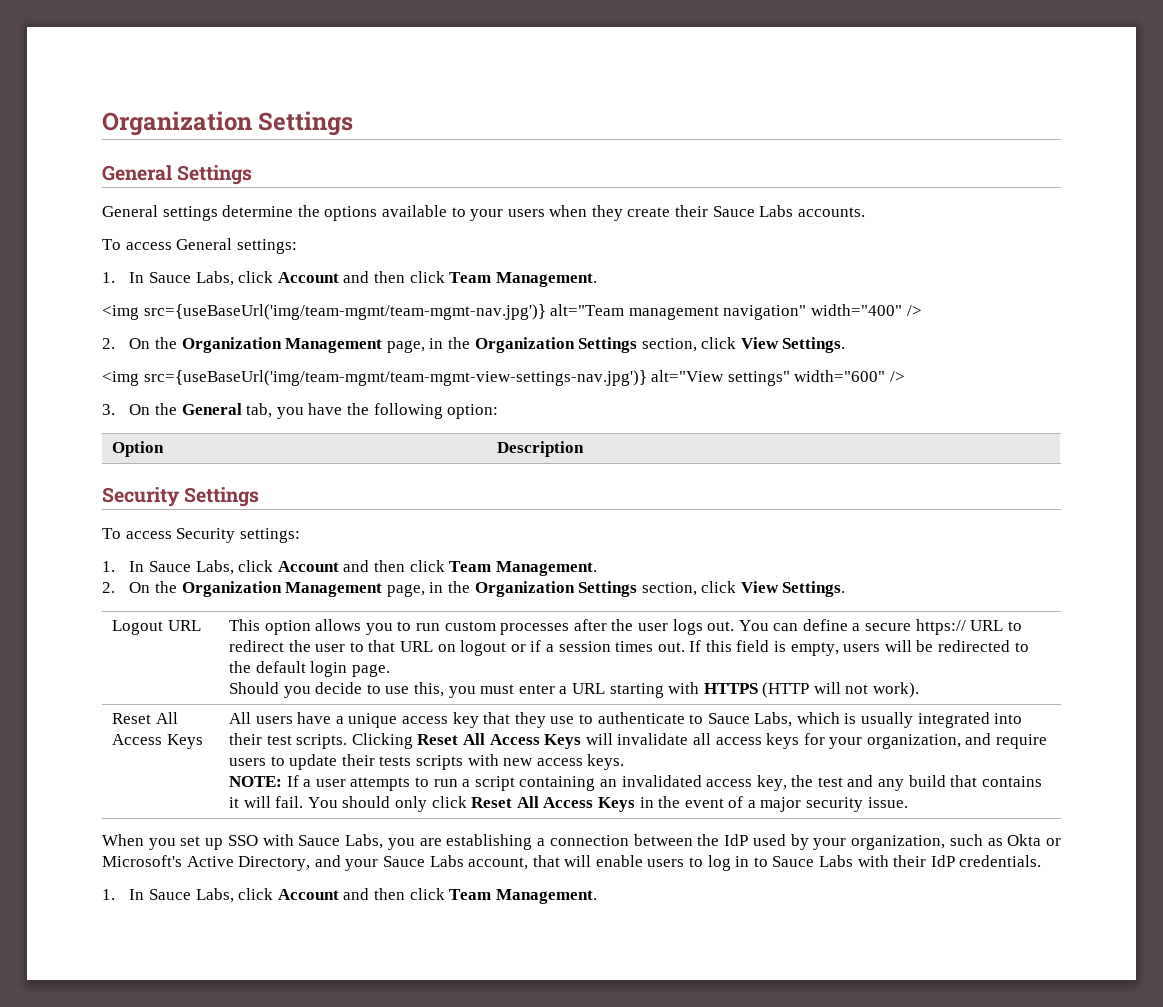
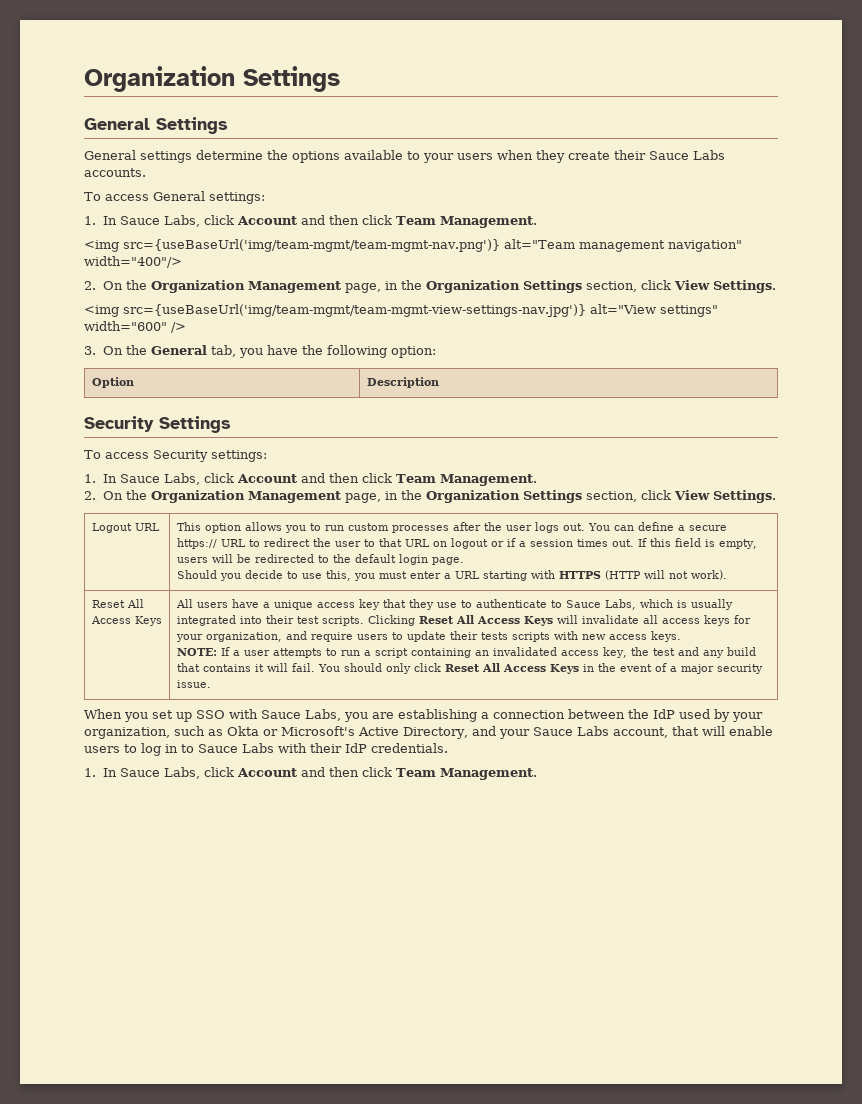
[143,304,546,320] src={useBaseUrl('img/team-mgmt/team-mgmt-nav.jpg')} -> [123,239,500,252] src={useBaseUrl('img/team-mgmt/team-mgmt-nav.png')}
[810,304,922,316] width="400" /> -> [84,256,182,268] width="400"/>

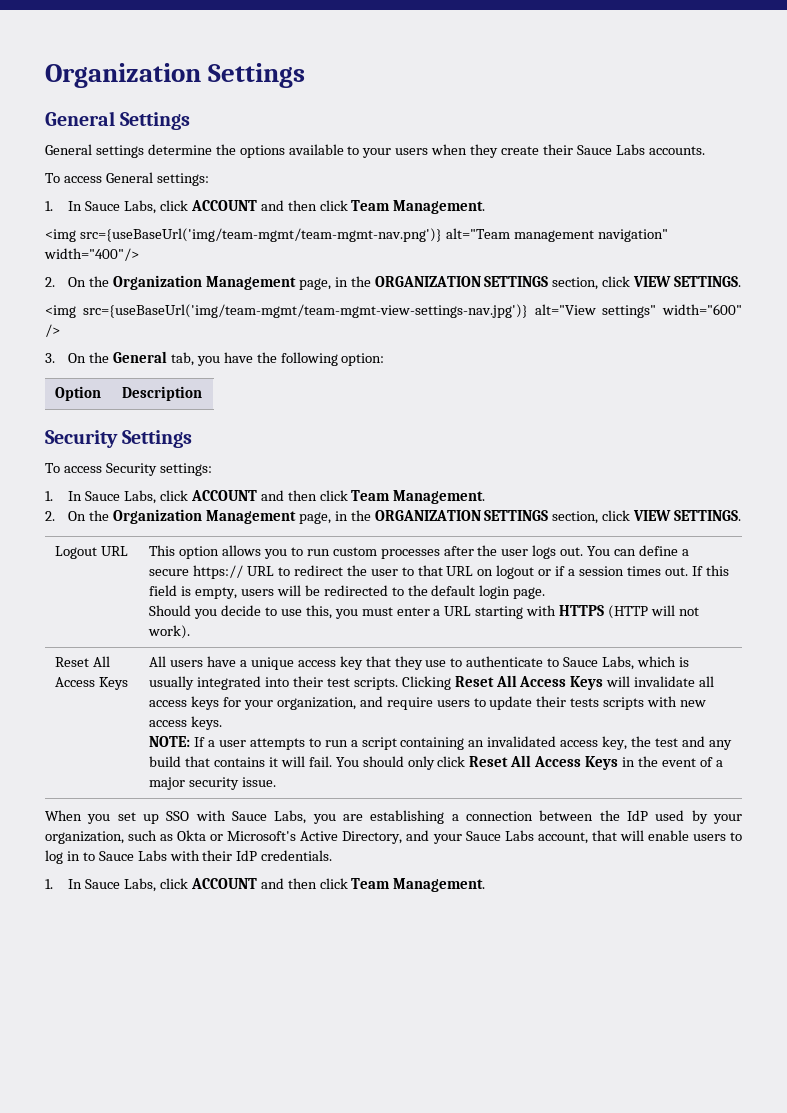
[236,216,297,225] Account -> [190,200,257,211] ACCOUNT
[425,280,776,293] Organization Settings section, click View Settings. -> [374,276,742,290] ORGANIZATION SETTINGS section, click VIEW SETTINGS.
[236,474,297,483] Account -> [190,490,257,501] ACCOUNT
[425,490,776,503] Organization Settings section, click View Settings. -> [374,510,742,524] ORGANIZATION SETTINGS section, click VIEW SETTINGS.
[236,768,297,777] Account -> [190,878,257,889] ACCOUNT

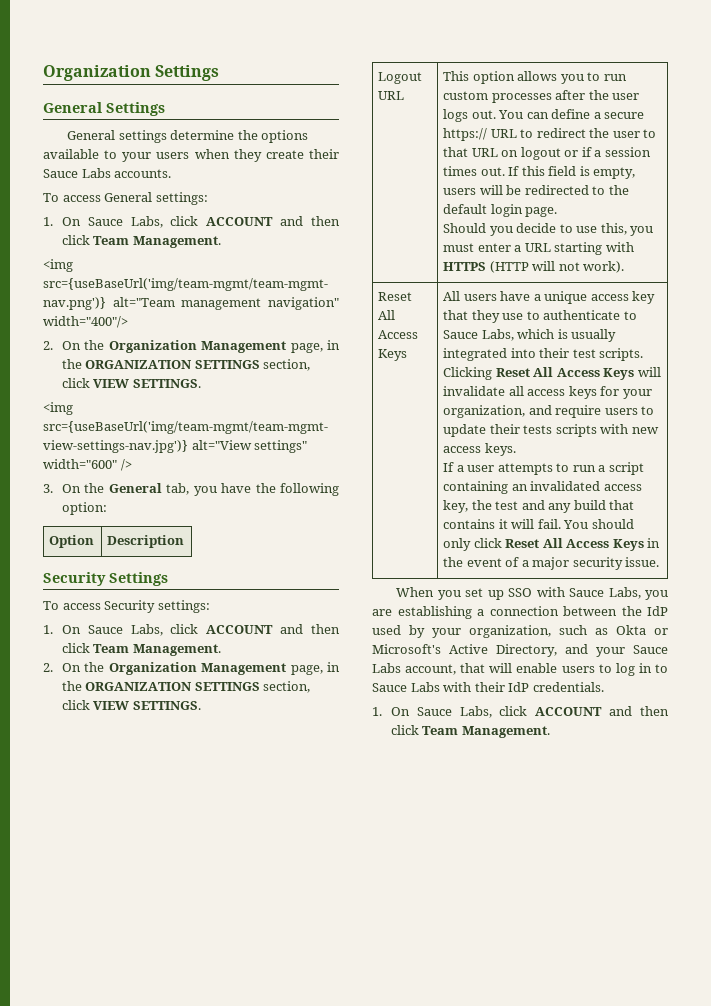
[68,201,83,211] In -> [61,217,81,226] On
[68,491,83,501] In -> [61,625,81,634] On
[149,736,191,747] NOTE: -> (516, 449) none
[68,879,83,889] In -> [390,707,410,716] On

